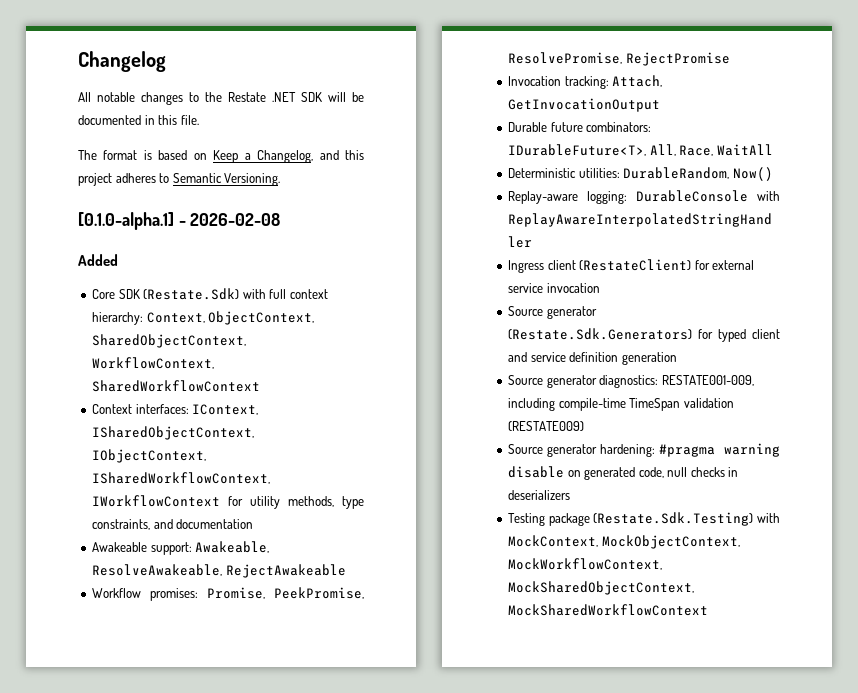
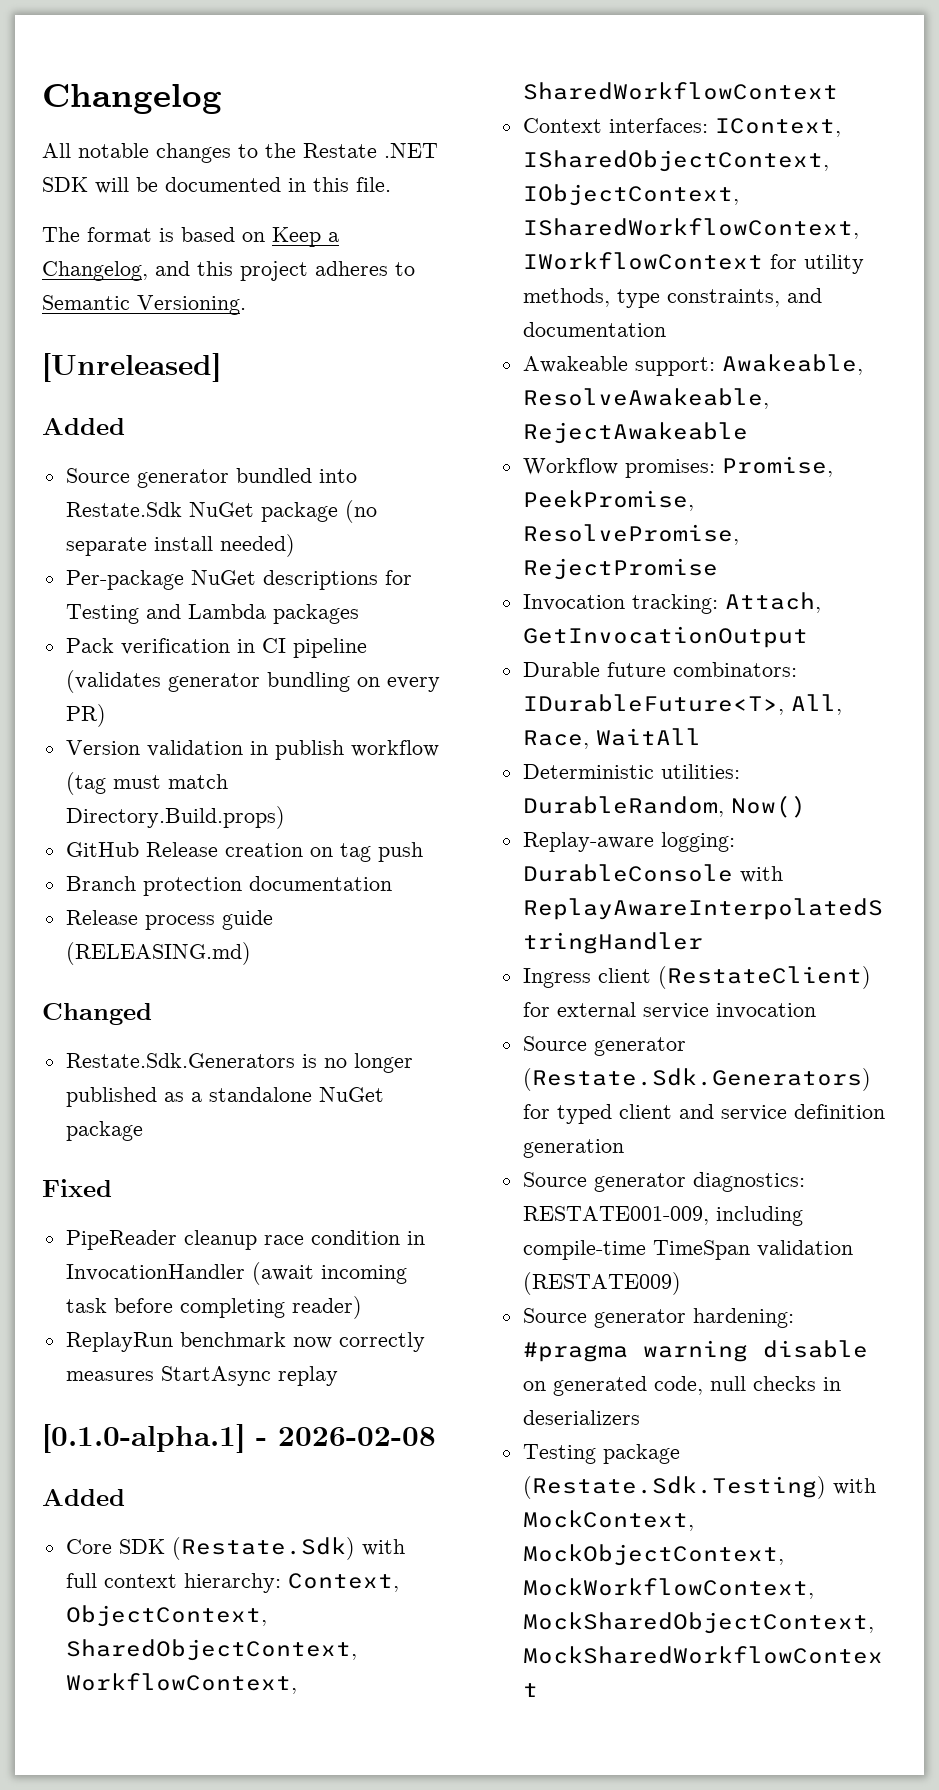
(281, 179) none -> [42,353,221,382] [42,418,125,435] [65,468,357,488] [65,500,377,523] [65,534,295,557] [65,570,412,590] [65,604,359,624] [65,638,367,658] [65,670,440,693] [65,704,106,727] [65,740,439,760] [65,772,228,795] [65,806,285,829] [65,842,423,862] [65,876,392,896] [65,910,273,930] [65,942,251,965] [42,1003,152,1025] [65,1053,413,1073] [65,1087,384,1107] [65,1121,143,1141] [42,1179,112,1197] [65,1230,425,1250] [65,1262,407,1285] [65,1296,362,1319] [65,1332,425,1352] [65,1366,338,1386] // [Unreleased] // Added // Source generator bundled into Restate.Sdk NuGet package (no separate install needed) // Per-package NuGet descriptions for Testing and Lambda packages // Pack verification in CI pipeline (validates generator bundling on every PR) // Version validation in publish workflow (tag must match Directory.Build.props) // GitHub Release creation on tag push // Branch protection documentation // Release process guide (RELEASING.md) // Changed // Restate.Sdk.Generators is no longer published as a standalone NuGet package // Fixed // PipeReader cleanup race condition in InvocationHandler (await incoming task before completing reader) // ReplayRun benchmark now correctly measures StartAsync replay

